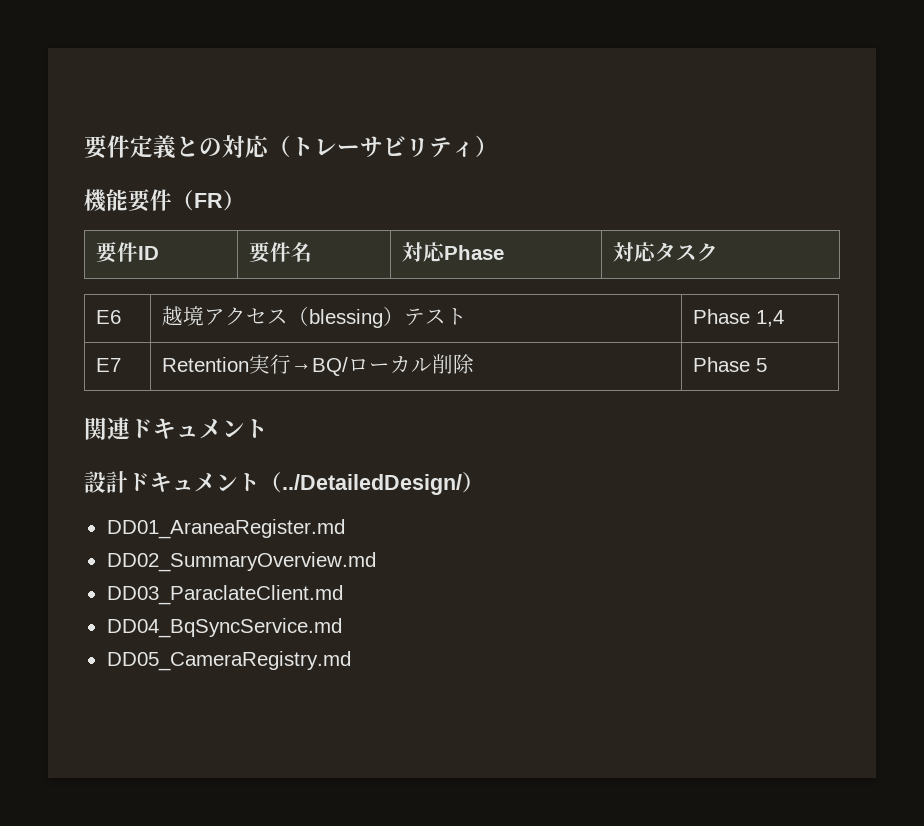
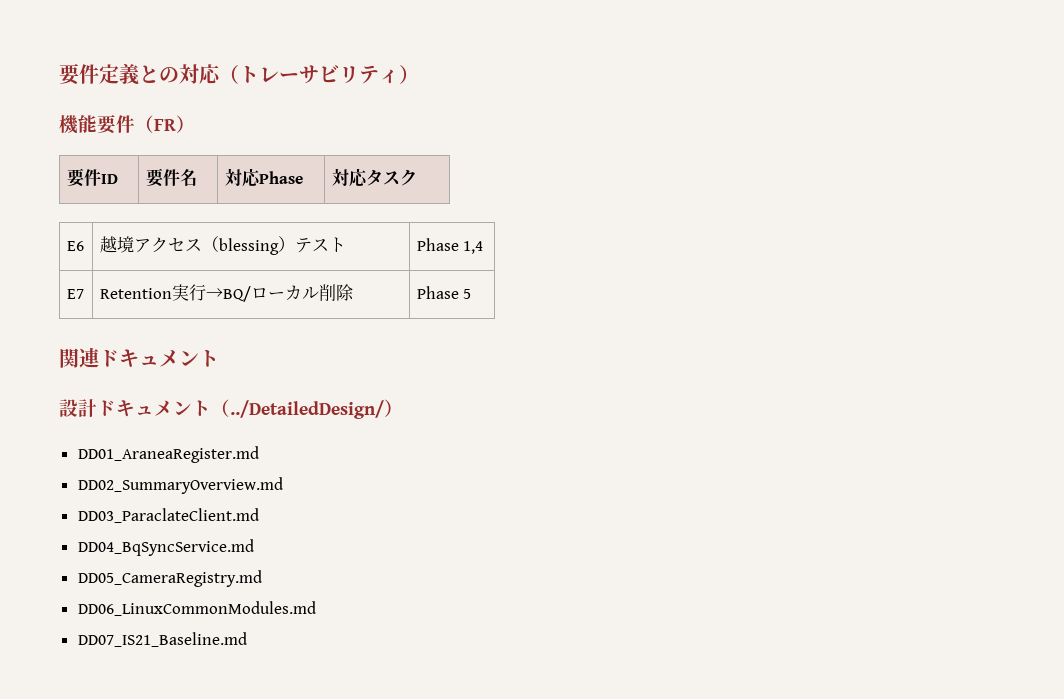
(351, 661) none -> [77,601,316,616] [77,632,247,647] // DD06_LinuxCommonModules.md // DD07_IS21_Baseline.md

